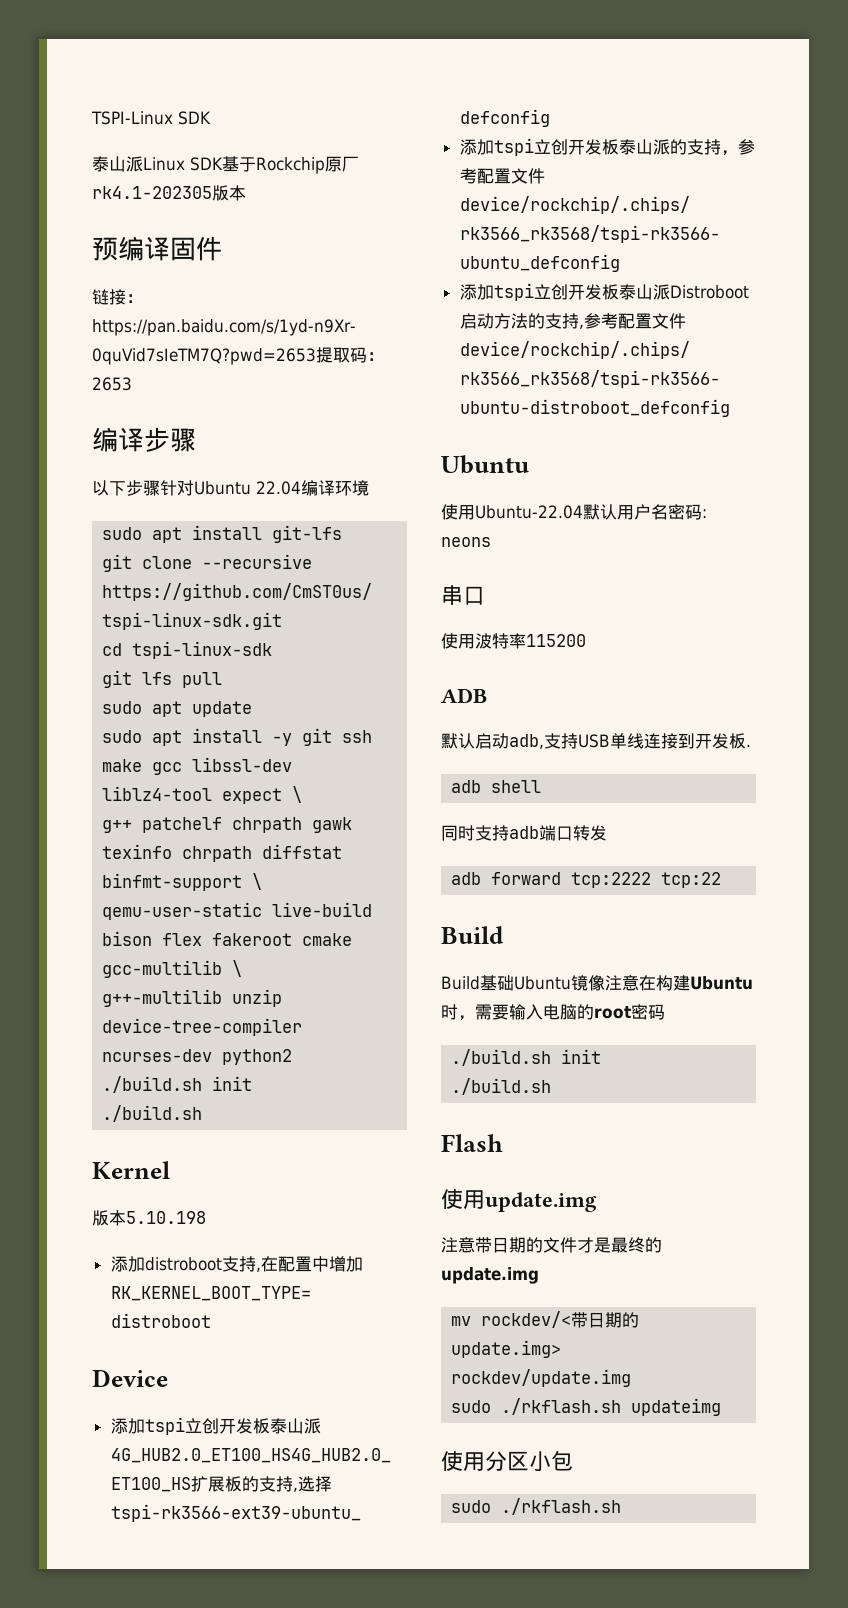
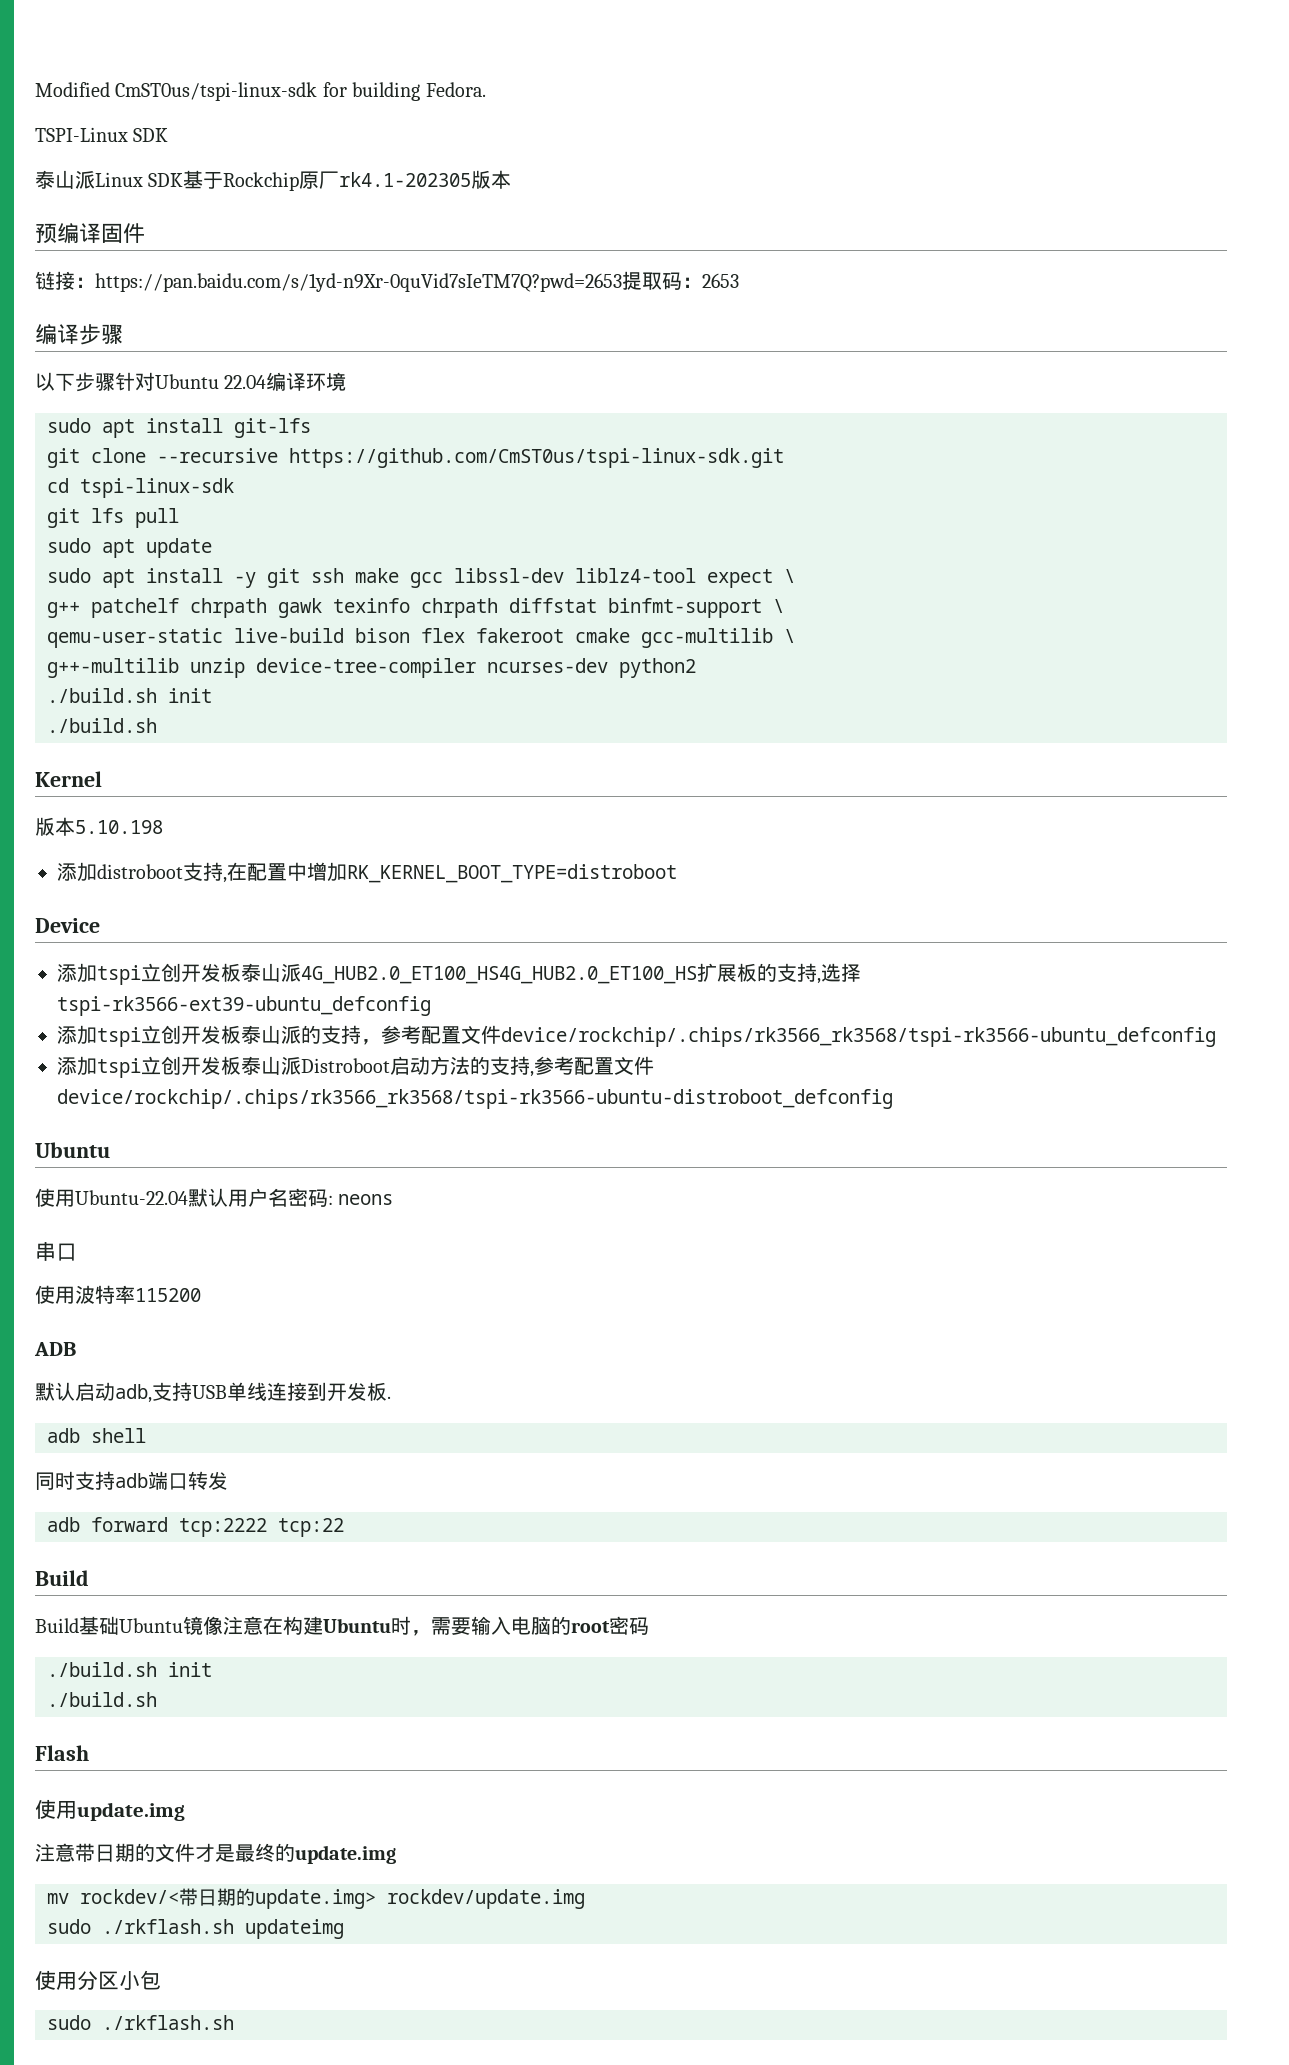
(91, 118) none -> [35,82,486,101] Modified CmST0us/tspi-linux-sdk for building Fedora. //

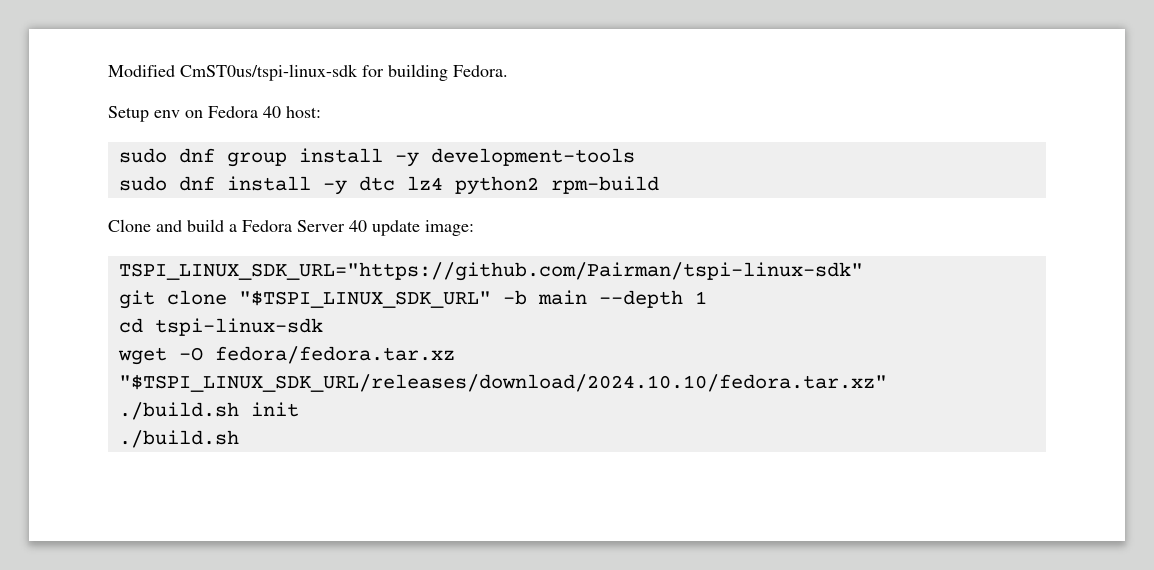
[35,127,169,142] [35,170,512,191] [35,223,145,244] [35,271,739,292] [35,324,123,345] [35,372,347,392] [47,418,311,438] [47,448,784,468] [47,478,234,498] [47,508,179,528] [47,538,212,558] [47,568,795,588] [47,598,784,618] [47,628,795,648] [47,658,696,678] [47,688,212,703] [47,718,157,733] [35,771,102,787] [35,817,163,836] [57,862,677,883] [35,918,100,933] [57,963,861,985] [57,996,431,1016] [57,1025,1216,1047] [57,1056,654,1078] [57,1089,893,1109] [35,1142,110,1158] [35,1188,394,1207] [35,1242,77,1261] [35,1285,201,1304] [34,1342,76,1356] [35,1382,391,1403] [47,1428,146,1443] [35,1471,228,1490] [47,1517,344,1537] [35,1570,89,1586] [35,1616,649,1636] [47,1662,212,1677] [47,1692,157,1707] [35,1745,89,1761] [35,1799,185,1821] [35,1843,396,1864] [47,1888,585,1909] [47,1919,344,1939] [35,1970,161,1990] [47,2015,234,2030] TSPI-Linux SDK // 泰山派Linux SDK基于Rockchip原厂rk4.1-202305版本 // 预编译固件 // 链接：https://pan.baidu.com/s/1yd-n9Xr-0quVid7sIeTM7Q?pwd=2653提取码：2653 // 编译步骤 // 以下步骤针对Ubuntu 22.04编译环境 // sudo apt install git-lfs // git clone --recursive https://github.com/CmST0us/tspi-linux-sdk.git // cd tspi-linux-sdk // git lfs pull // sudo apt update // sudo apt install -y git ssh make gcc libssl-dev liblz4-tool expect \ // g++ patchelf chrpath gawk texinfo chrpath diffstat binfmt-support \ // qemu-user-static live-build bison flex fakeroot cmake gcc-multilib \ // g++-multilib unzip device-tree-compiler ncurses-dev python2 // ./build.sh init // ./build.sh // Kernel // 版本5.10.198 // 添加distroboot支持,在配置中增加RK_KERNEL_BOOT_TYPE=distroboot // Device // 添加tspi立创开发板泰山派4G_HUB2.0_ET100_HS4G_HUB2.0_ET100_HS扩展板的支持,选择tspi-rk3566-ext39-ubuntu_defconfig // 添加tspi立创开发板泰山派的支持，参考配置文件device/rockchip/.chips/rk3566_rk3568/tspi-rk3566-ubuntu_defconfig // 添加tspi立创开发板泰山派Distroboot启动方法的支持,参考配置文件device/rockchip/.chips/rk3566_rk3568/tspi-rk3566-ubuntu-distroboot_defconfig // Ubuntu // 使用Ubuntu-22.04默认用户名密码: neons // 串口 // 使用波特率115200 // ADB // 默认启动adb,支持USB单线连接到开发板. // adb shell // 同时支持adb端口转发 // adb forward tcp:2222 tcp:22 // Build // Build基础Ubuntu镜像注意在构建Ubuntu时，需要输入电脑的root密码 // ./build.sh init // ./build.sh // Flash // 使用update.img // 注意带日期的文件才是最终的update.img // mv rockdev/<带日期的update.img> rockdev/update.img // sudo ./rkflash.sh updateimg // 使用分区小包 // sudo ./rkflash.sh -> [108,106,321,122] [118,148,635,167] [118,176,659,195] [108,219,474,236] [118,262,863,281] [118,290,707,309] [118,318,323,336] [117,346,455,365] [118,374,887,392] [118,402,299,420] [118,430,239,448] Setup env on Fedora 40 host: // sudo dnf group install -y development-tools // sudo dnf install -y dtc lz4 python2 rpm-build // Clone and build a Fedora Server 40 update image: // TSPI_LINUX_SDK_URL="https://github.com/Pairman/tspi-linux-sdk" // git clone "$TSPI_LINUX_SDK_URL" -b main --depth 1 // cd tspi-linux-sdk // wget -O fedora/fedora.tar.xz "$TSPI_LINUX_SDK_URL/releases/download/2024.10.10/fedora.tar.xz" // ./build.sh init // ./build.sh

